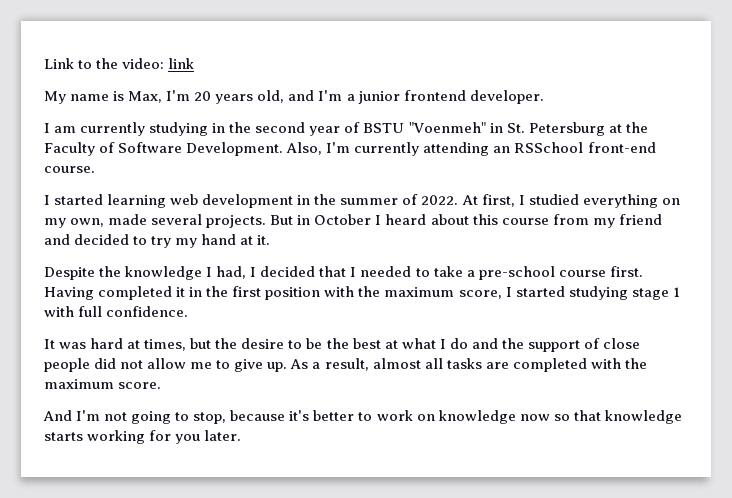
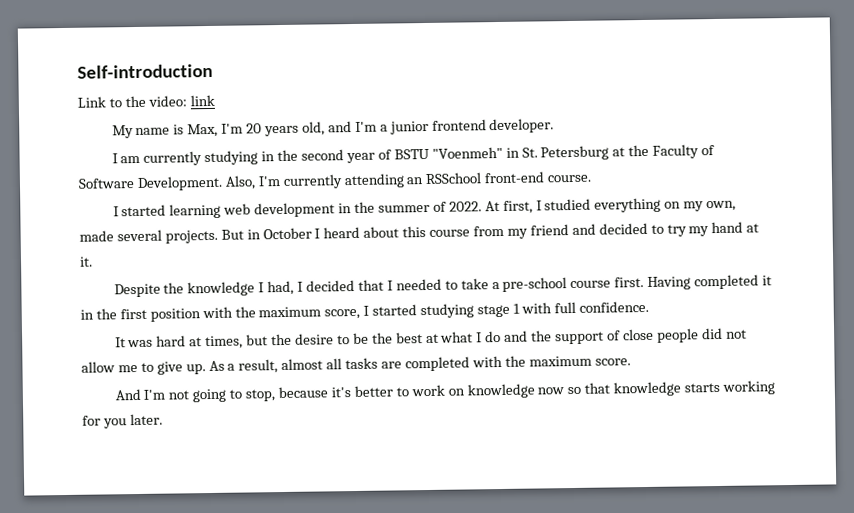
(44, 63) none -> [77,63,213,79] Self-introduction //

